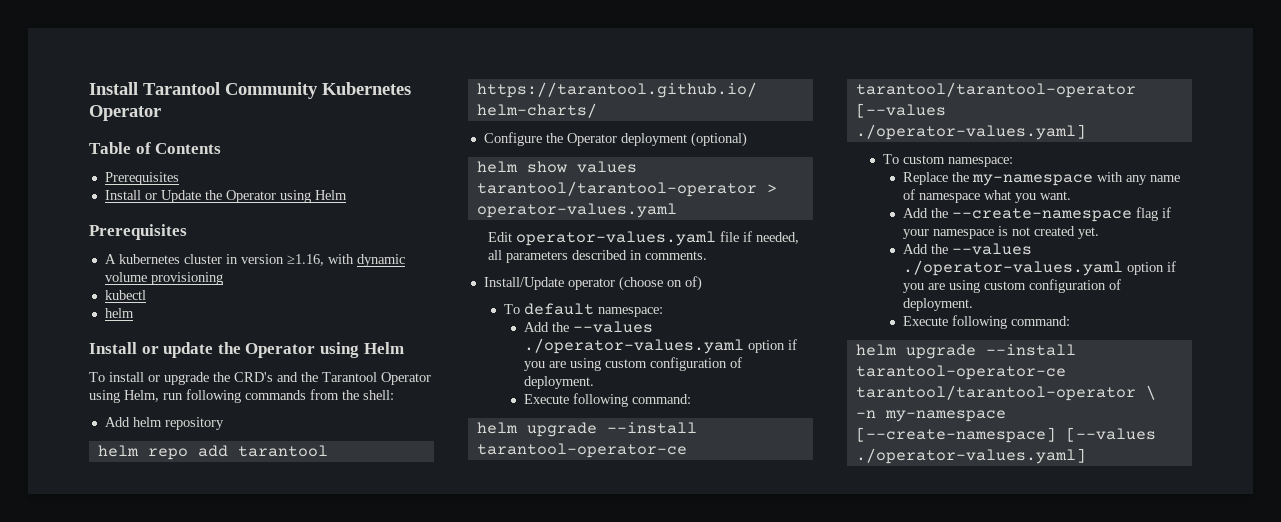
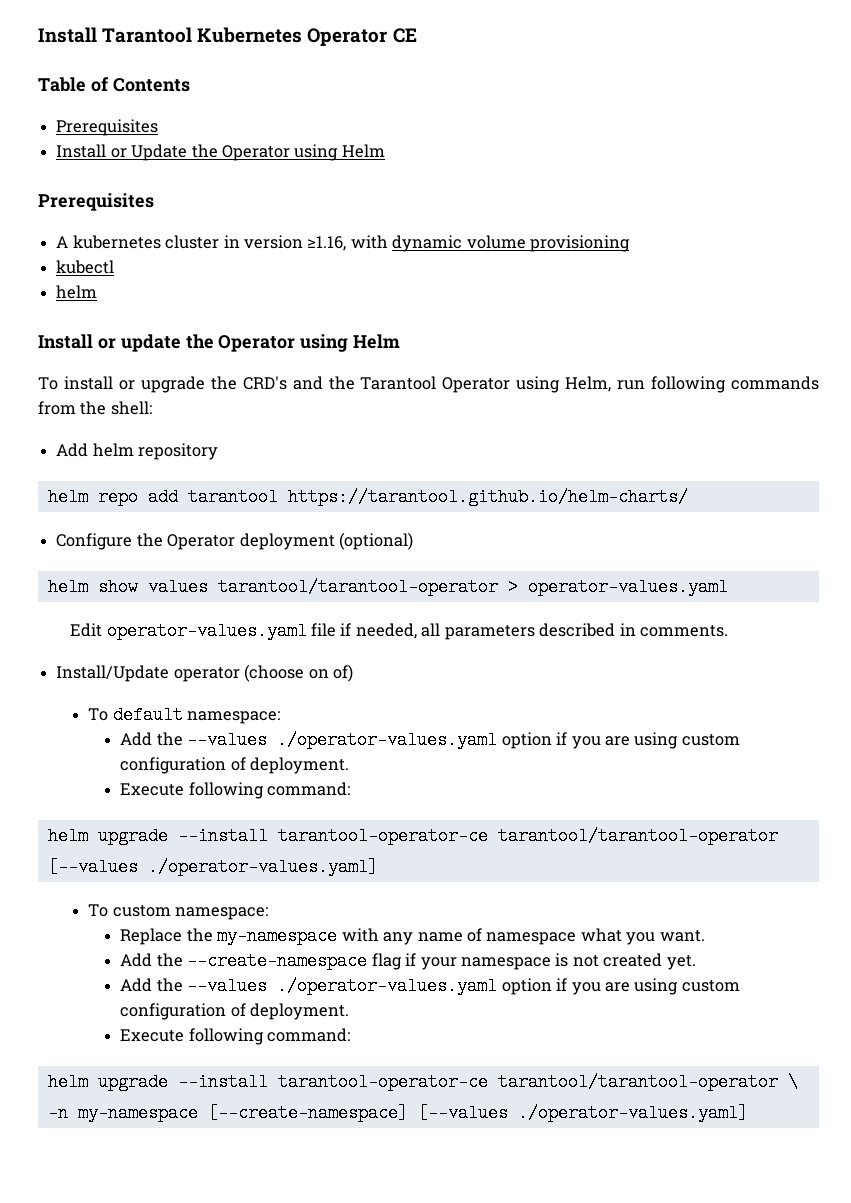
[225,82,318,99] Community -> (193, 35) none
(161, 113) none -> [392,28,417,43] CE

